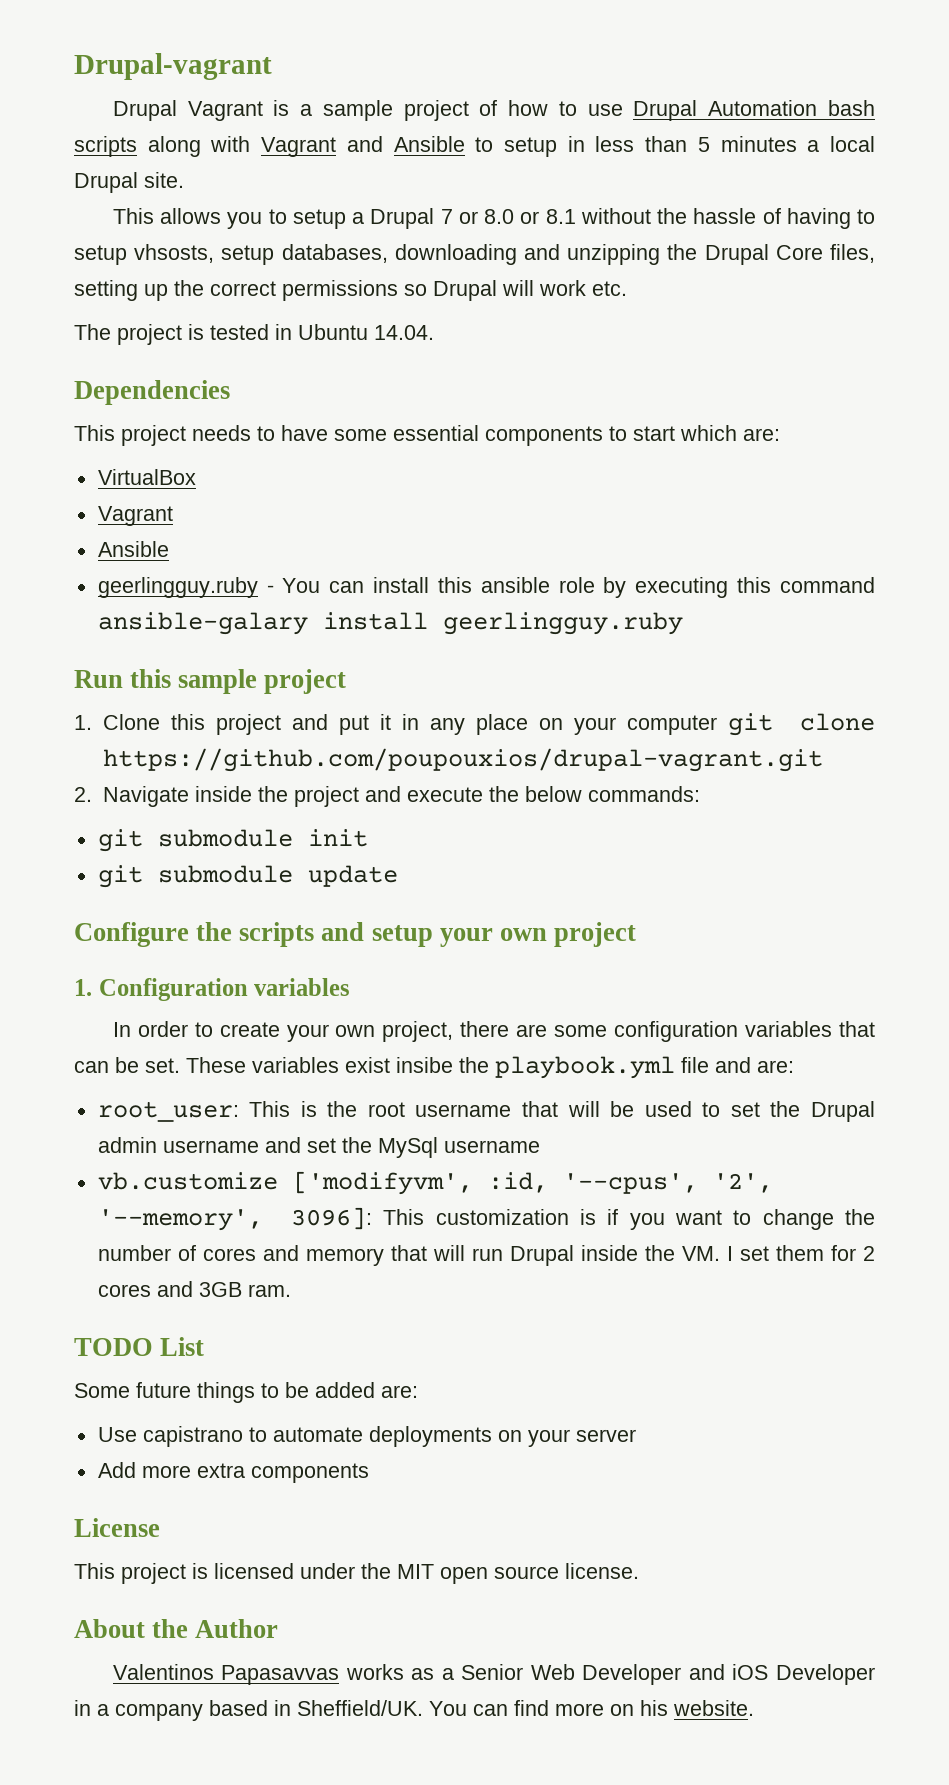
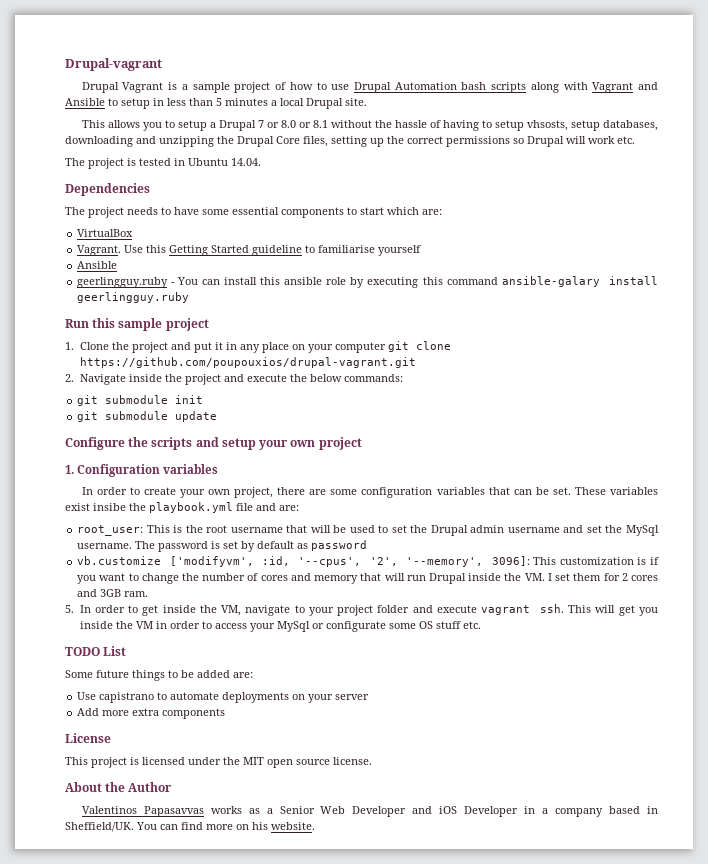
[74,425,115,441] This -> [65,207,85,215] The
[97,506,173,526] Vagrant -> [77,245,422,256] Vagrant. Use this Getting Started guideline to familiarise yourself
[170,714,205,730] this -> [111,342,129,350] the
[443,1140,540,1153] username -> [77,540,368,552] username. The password is set by default as password
(291, 1290) none -> [65,604,658,616] [79,621,481,632] // 5. In order to get inside the VM, navigate to your project folder and execute vagrant ssh. This will get you inside the VM in order to access your MySql or configurate some OS stuff etc.

